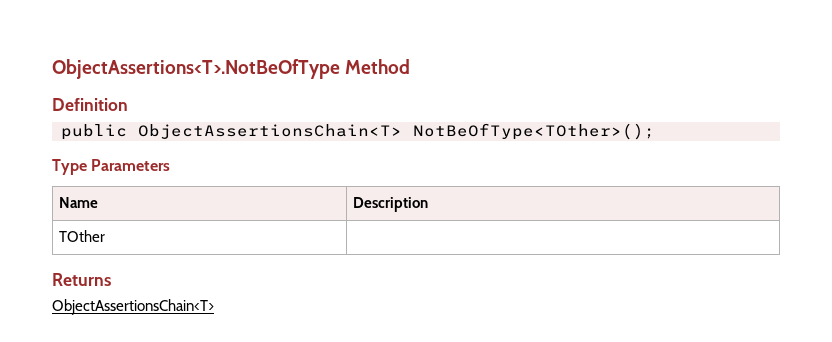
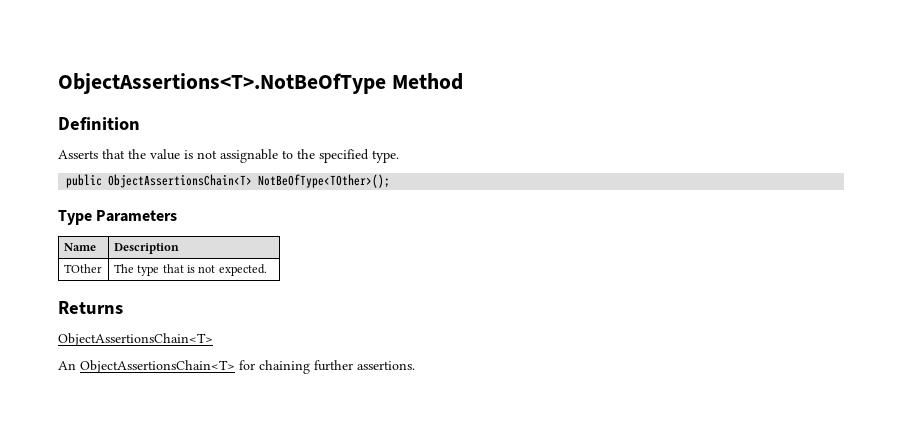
(128, 104) none -> [58,149,399,163] // Asserts that the value is not assignable to the specified type.
[52,273,111,286] [52,299,214,315] // Returns // ObjectAssertionsChain<T> -> [113,264,267,276] [58,301,123,314] [58,333,213,346] [58,360,415,374] The type that is not expected. // Returns // ObjectAssertionsChain<T> // An ObjectAssertionsChain<T> for chaining further assertions.

